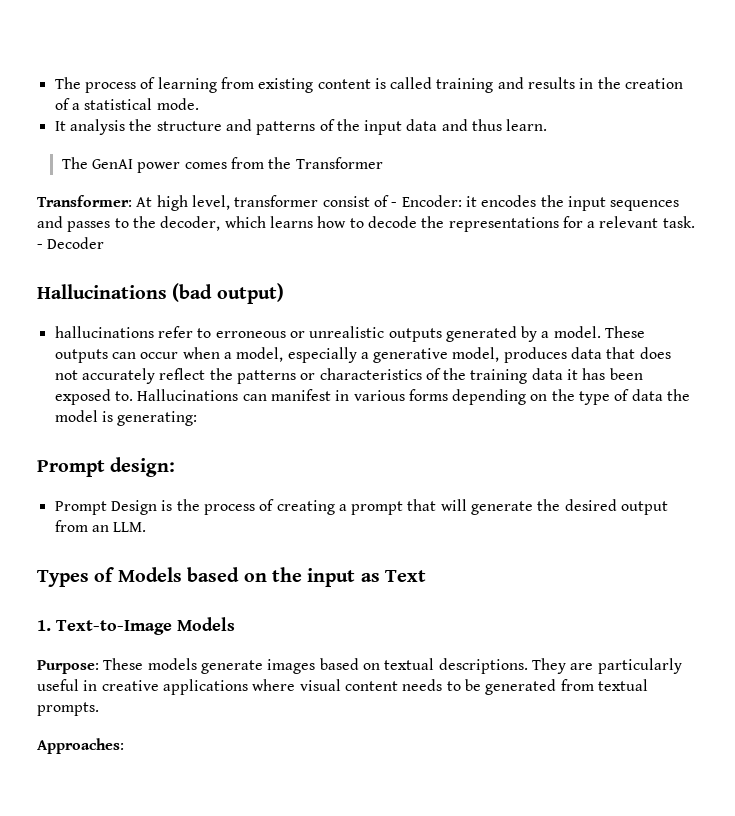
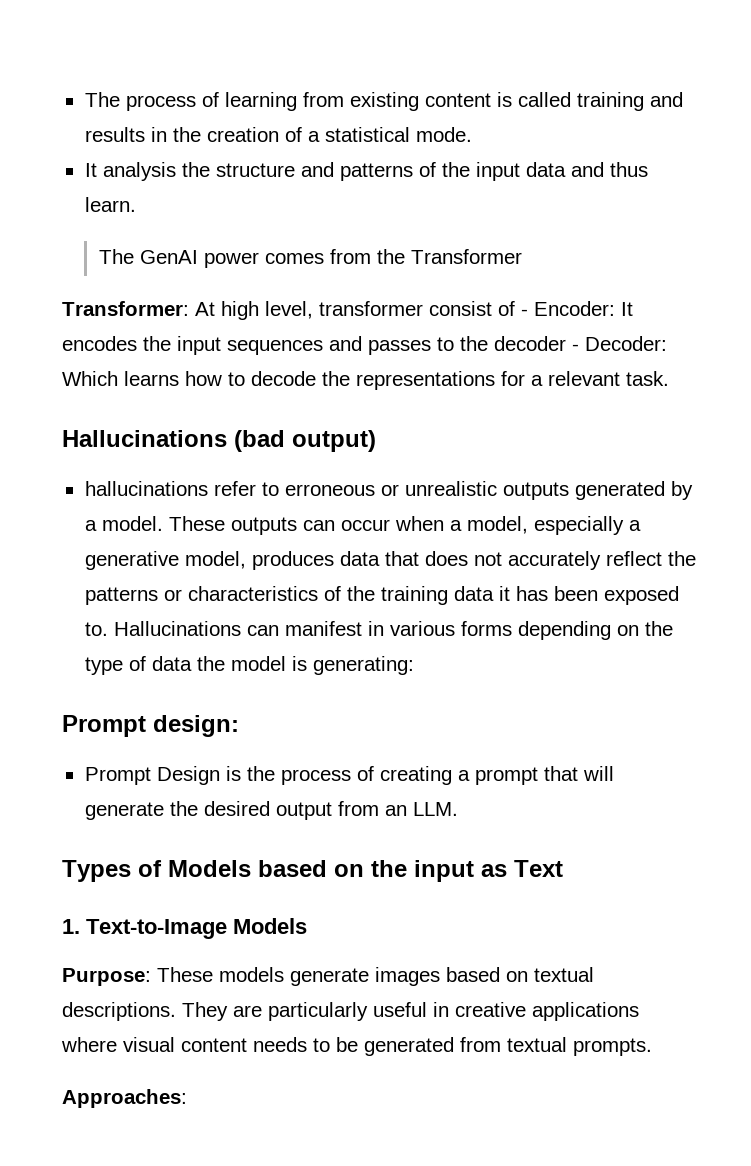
[465,196,477,207] it -> [621,302,633,316] It
[160,216,266,231] decoder, which -> [494,336,667,351] [62,371,118,386] decoder - Decoder: Which
[37,237,105,249] - Decoder -> (669, 378) none

